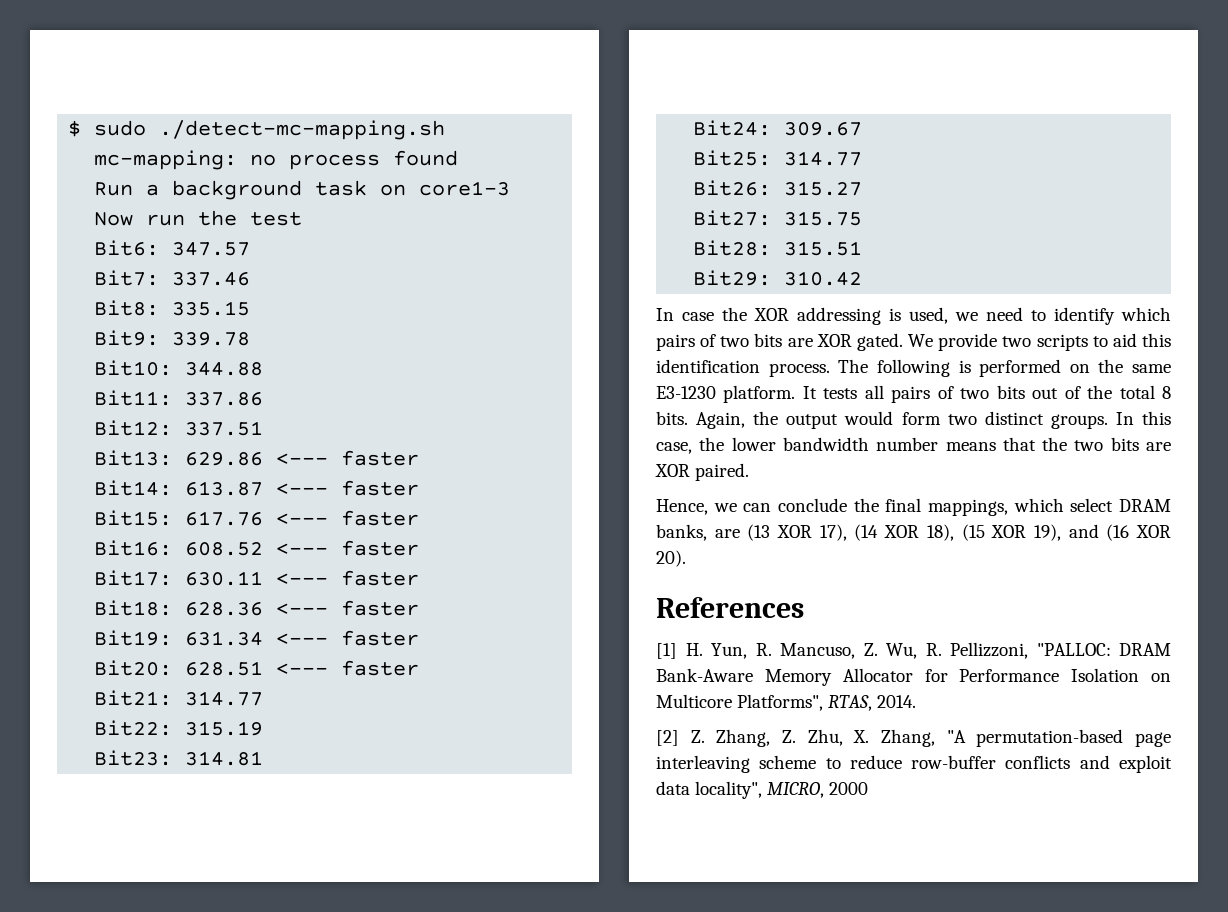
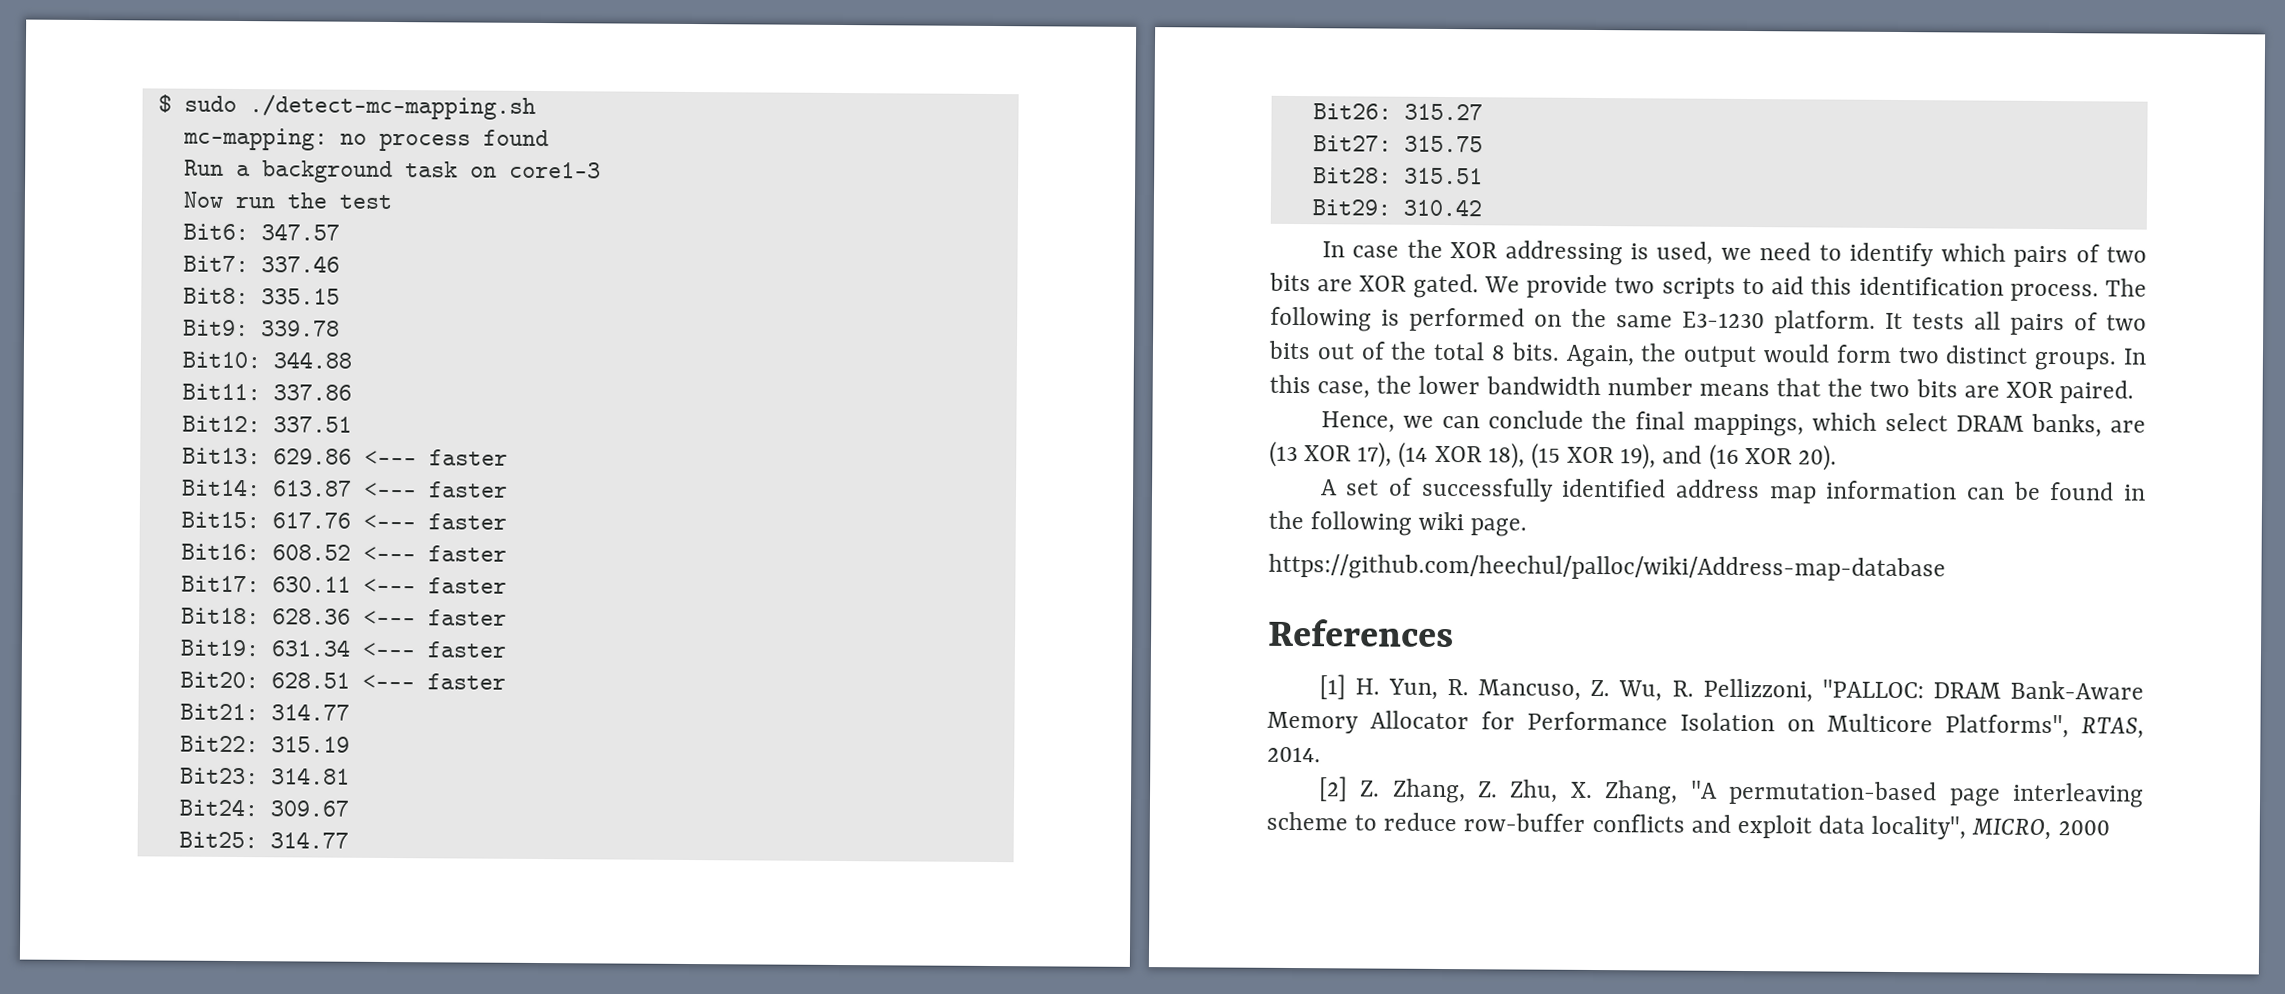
(686, 558) none -> [1320,477,2146,504] [1268,510,1528,537] [1268,553,1946,583] // A set of successfully identified address map information can be found in the following wiki page. // https://github.com/heechul/palloc/wiki/Address-map-database

